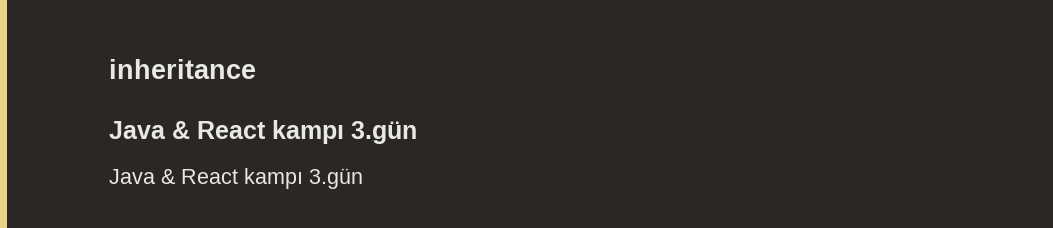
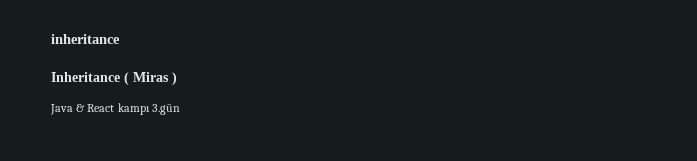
[109,120,417,144] [109,168,363,189] // Java & React kampı 3.gün // Java & React kampı 3.gün -> [51,72,177,85] [50,103,180,115] // Inheritance ( Miras ) // Java & React kampı 3.gün

